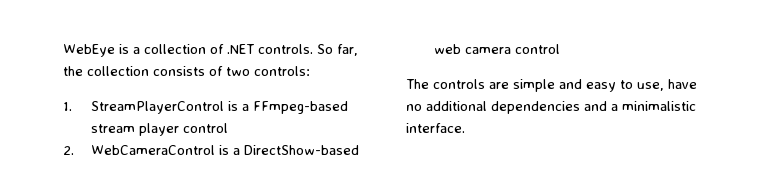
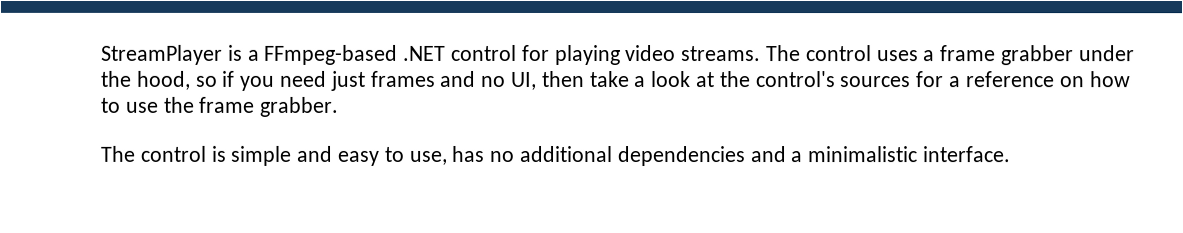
[63,44,358,57] [63,66,310,76] [63,101,224,114] WebEye is a collection of .NET controls. So far, the collection consists of two controls: // 1. StreamPlayerControl -> [101,44,223,65] StreamPlayer
[90,123,228,136] [63,145,359,155] [433,44,560,54] [406,79,509,89] stream player control // 2. WebCameraControl is a DirectShow-based web camera control // The controls are -> [403,44,1135,66] [101,70,1131,91] [101,96,340,117] [100,145,226,162] .NET control for playing video streams. The control uses a frame grabber under the hood, so if you need just frames and no UI, then take a look at the control's sources for a reference on how to use the frame grabber. // The control is
[668,79,697,89] have -> [451,145,485,162] has

